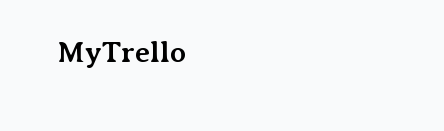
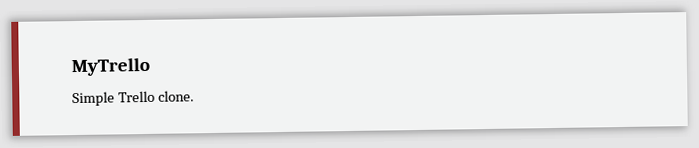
(186, 54) none -> [72,90,194,107] // Simple Trello clone.

